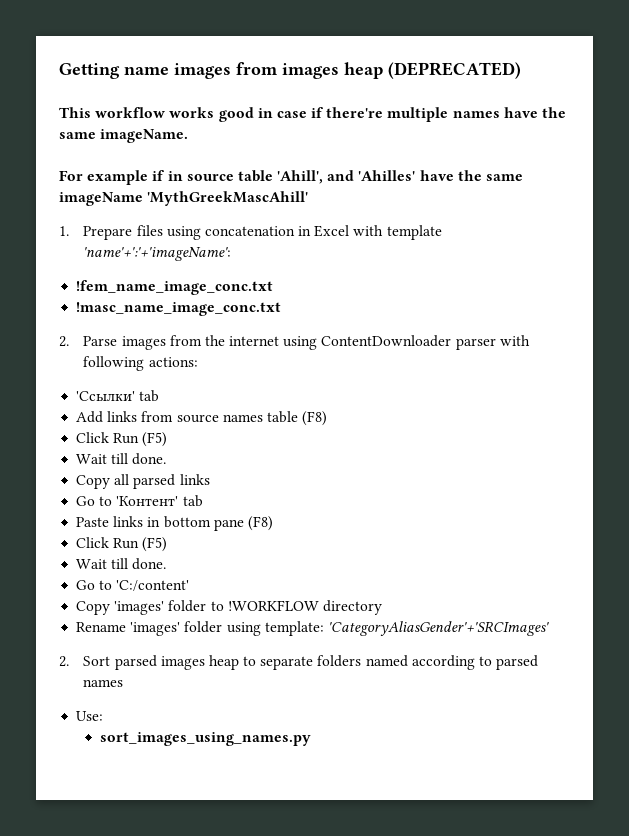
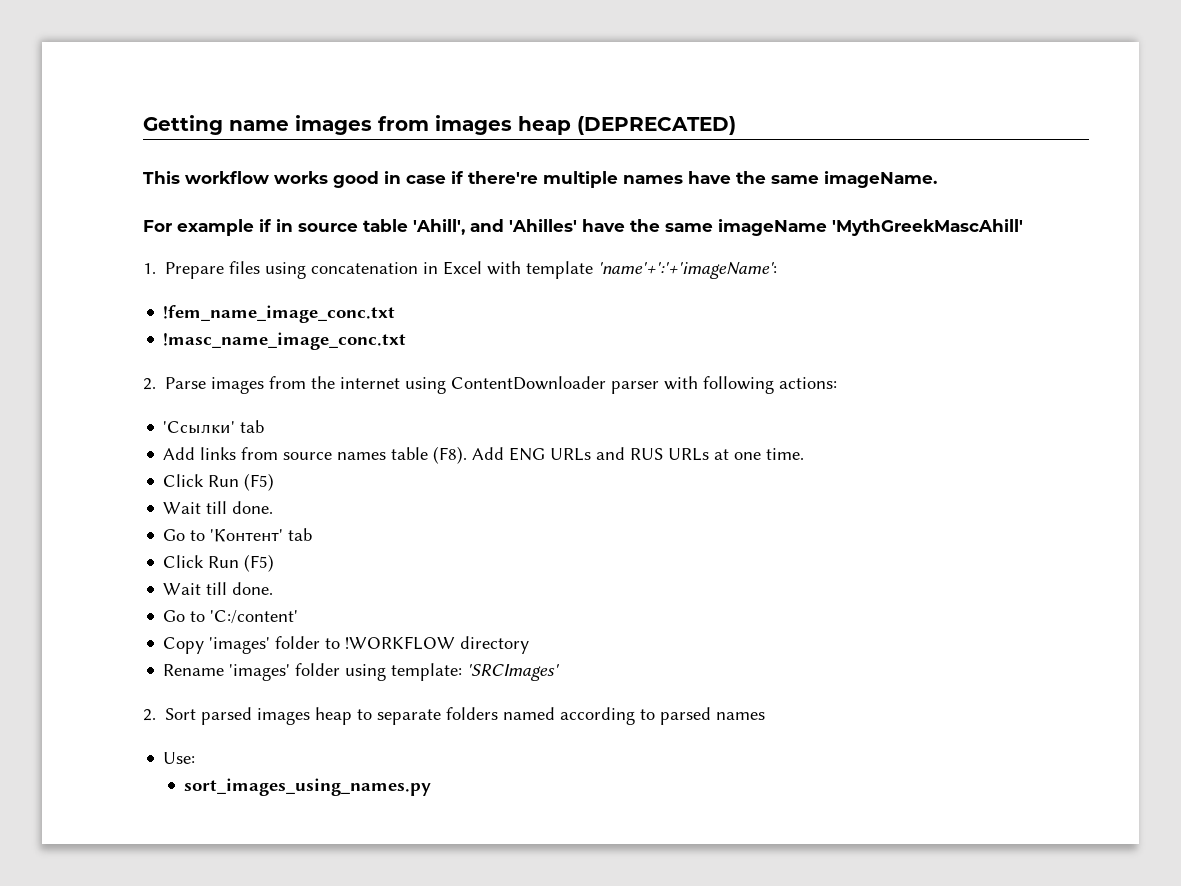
[302,411,328,426] [76,432,168,447] [76,453,167,465] [76,474,210,489] (F8) // Click Run (F5) // Wait till done. // Copy all parsed links -> [433,446,805,464] [163,473,275,491] [163,501,274,514] (F8). Add ENG URLs and RUS URLs at one time. // Click Run (F5) // Wait till done.
[76,516,273,531] // Paste links in bottom pane (F8) -> (313, 534) none
[327,621,549,636] 'CategoryAliasGender'+'SRCImages' -> [467,664,561,681] 'SRCImages'

